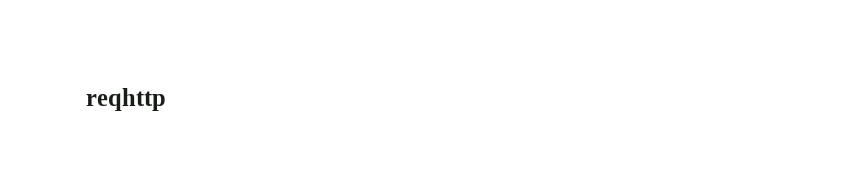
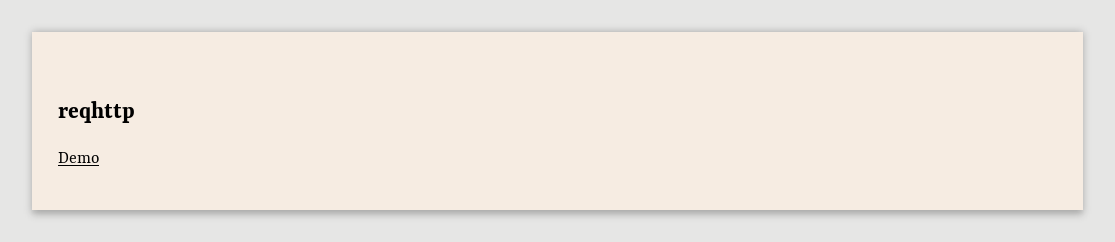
(166, 99) none -> [58,152,99,163] // Demo

